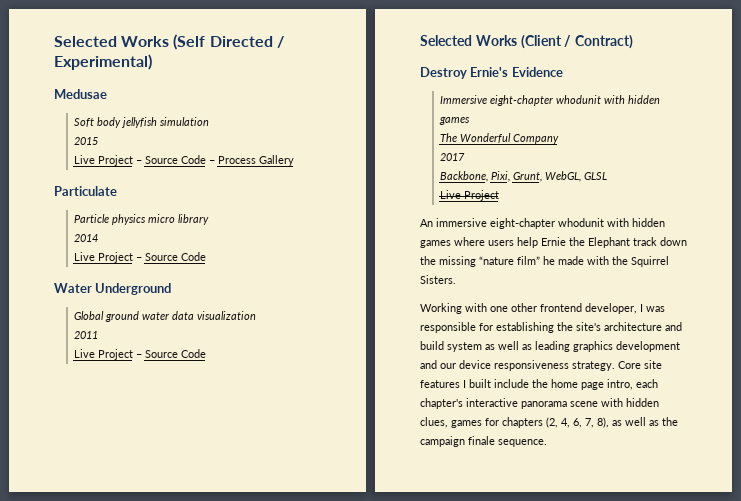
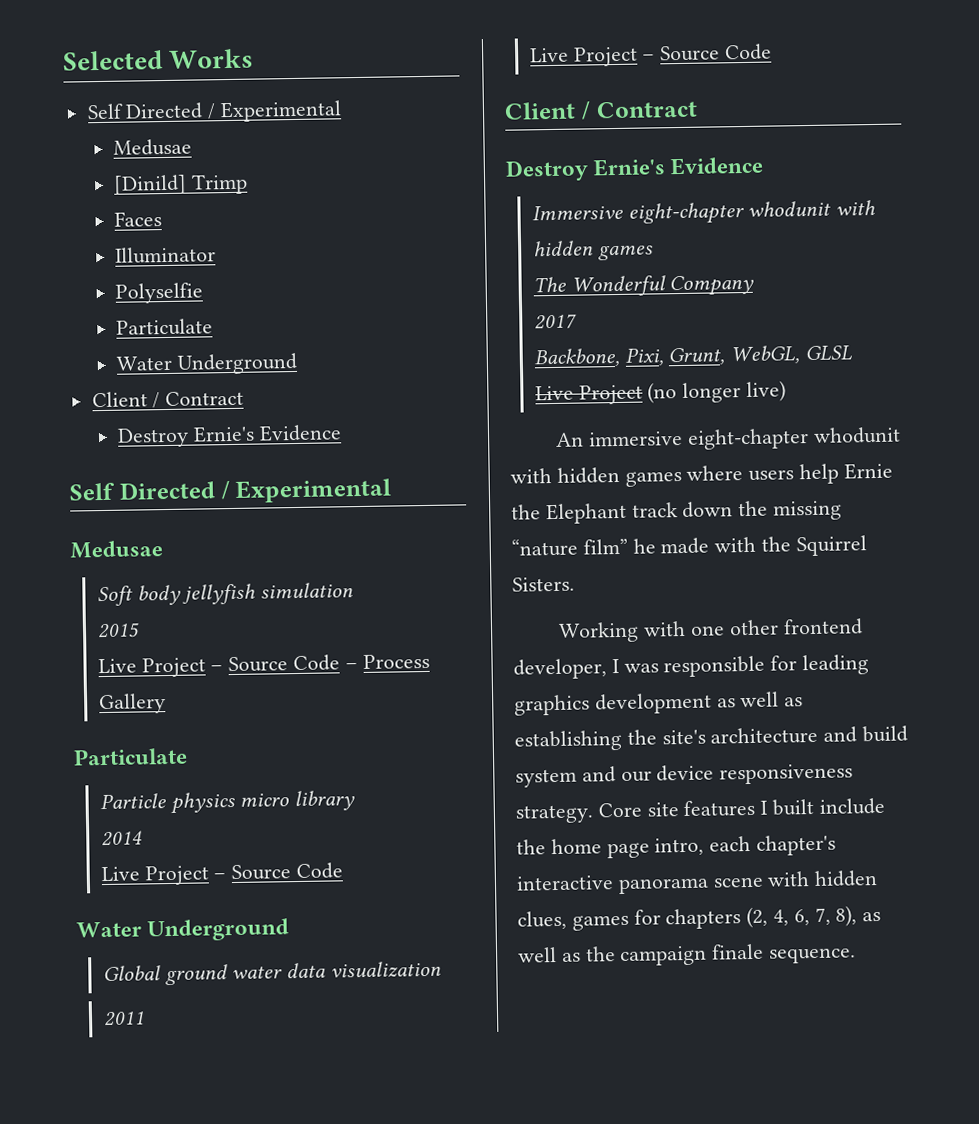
[54,34,284,50] [54,54,152,70] Selected Works (Self Directed / Experimental) -> [63,48,255,71] [86,100,343,123] [113,138,193,156] [113,173,249,195] [114,211,163,227] [115,246,217,264] [115,282,204,304] [116,318,214,336] [116,352,299,375] [91,390,245,409] [117,424,343,448] [69,478,393,503] Selected Works // Self Directed / Experimental // Medusae // [Dinild] Trimp // Faces // Illuminator // Polyselfie // Particulate // Water Underground // Client / Contract // Destroy Ernie's Evidence // Self Directed / Experimental
[420,35,634,49] Selected Works (Client / Contract) -> [504,100,698,120] Client / Contract
(499, 195) none -> [647,380,786,404] (no longer live)
(493, 327) none -> [802,654,870,676] [514,691,804,716] leading graphics development as well as
[485,341,680,352] as well as leading graphics development -> (577, 778) none

